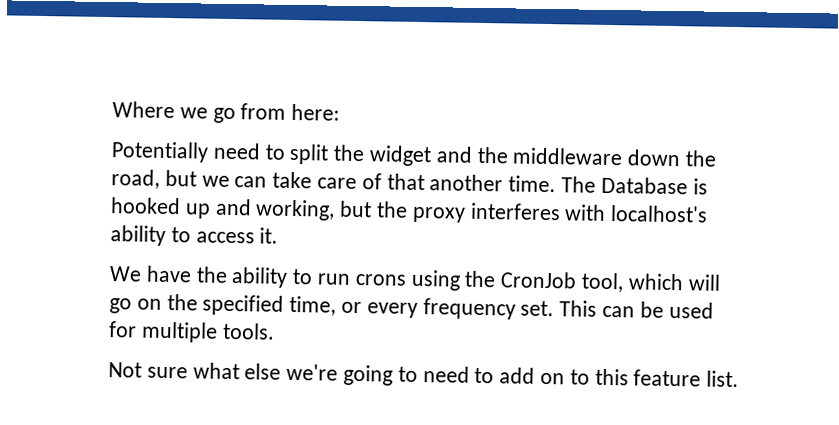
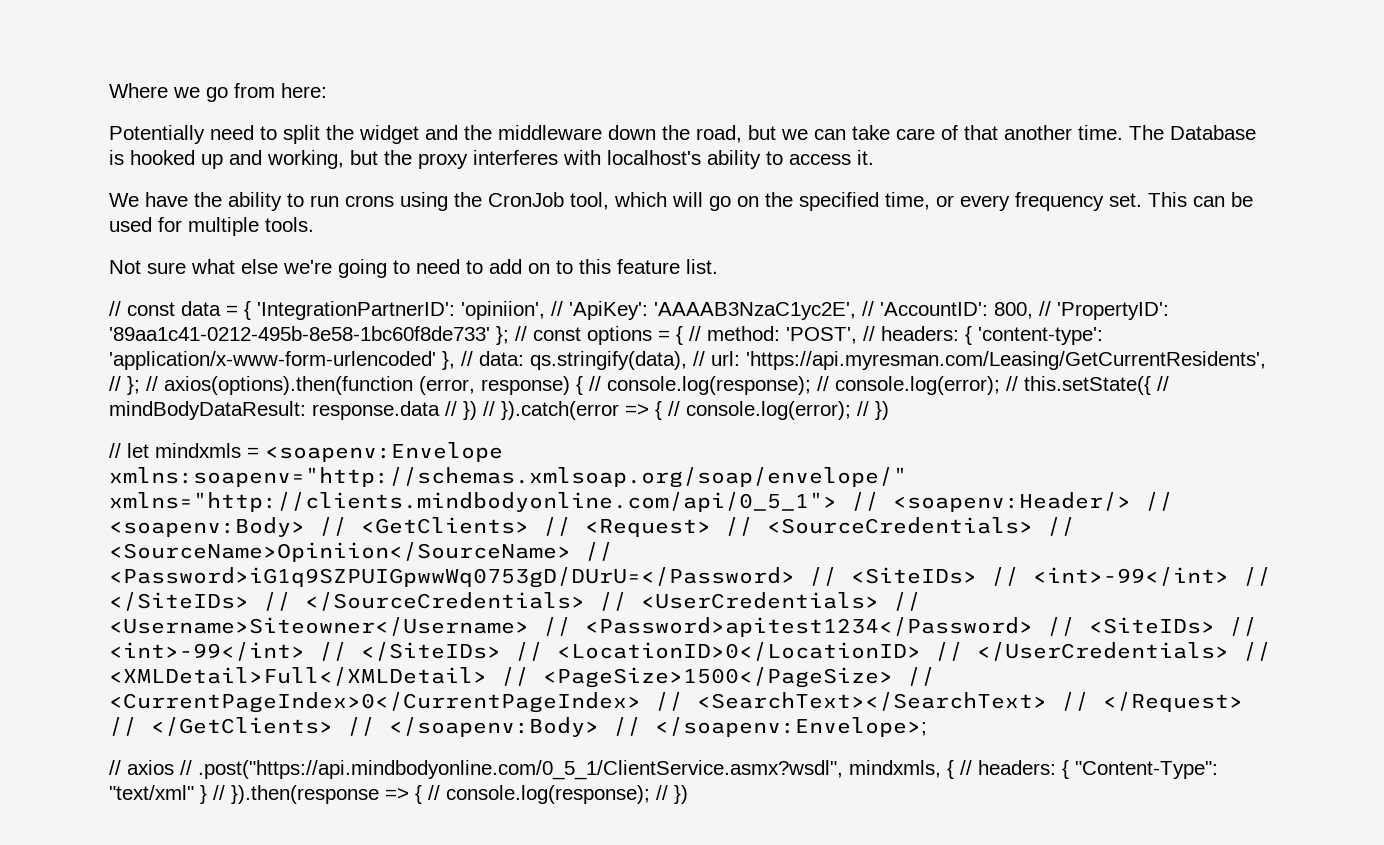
(740, 379) none -> [109,301,1169,320] [109,326,1103,345] [109,351,1266,370] [109,376,1169,395] [109,401,889,420] [109,442,503,462] [109,467,907,488] [109,492,1173,512] [109,517,1075,537] [109,542,613,562] [109,567,1271,588] [109,592,921,611] [109,617,1257,637] [109,642,1271,661] [109,667,935,688] [109,692,1243,713] [109,717,927,737] [109,760,1218,780] [109,785,688,804] // // const data = { 'IntegrationPartnerID': 'opiniion', // 'ApiKey': 'AAAAB3NzaC1yc2E', // 'AccountID': 800, // 'PropertyID': '89aa1c41-0212-495b-8e58-1bc60f8de733' }; // const options = { // method: 'POST', // headers: { 'content-type': 'application/x-www-form-urlencoded' }, // data: qs.stringify(data), // url: 'https://api.myresman.com/Leasing/GetCurrentResidents', // }; // axios(options).then(function (error, response) { // console.log(response); // console.log(error); // this.setState({ // mindBodyDataResult: response.data // }) // }).catch(error => { // console.log(error); // }) // // let mindxmls = <soapenv:Envelope xmlns:soapenv="http://schemas.xmlsoap.org/soap/envelope/" xmlns="http://clients.mindbodyonline.com/api/0_5_1"> // <soapenv:Header/> // <soapenv:Body> // <GetClients> // <Request> // <SourceCredentials> // <SourceName>Opiniion</SourceName> // <Password>iG1q9SZPUIGpwwWq0753gD/DUrU=</Password> // <SiteIDs> // <int>-99</int> // </SiteIDs> // </SourceCredentials> // <UserCredentials> // <Username>Siteowner</Username> // <Password>apitest1234</Password> // <SiteIDs> // <int>-99</int> // </SiteIDs> // <LocationID>0</LocationID> // </UserCredentials> // <XMLDetail>Full</XMLDetail> // <PageSize>1500</PageSize> // <CurrentPageIndex>0</CurrentPageIndex> // <SearchText></SearchText> // </Request> // </GetClients> // </soapenv:Body> // </soapenv:Envelope>; // // axios // .post("https://api.mindbodyonline.com/0_5_1/ClientService.asmx?wsdl", mindxmls, { // headers: { "Content-Type": "text/xml" } // }).then(response => { // console.log(response); // })

